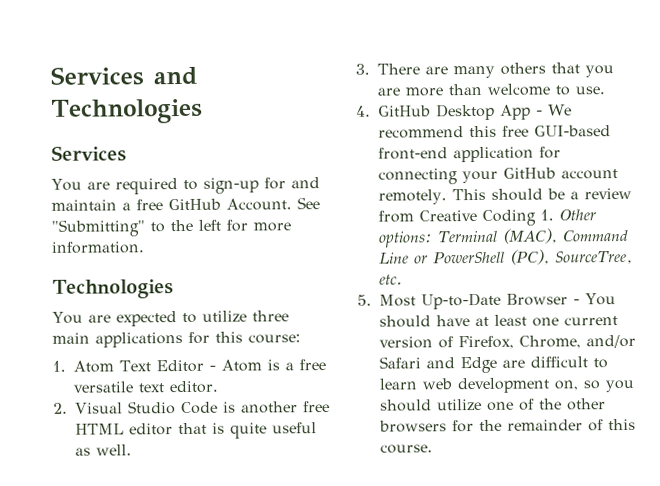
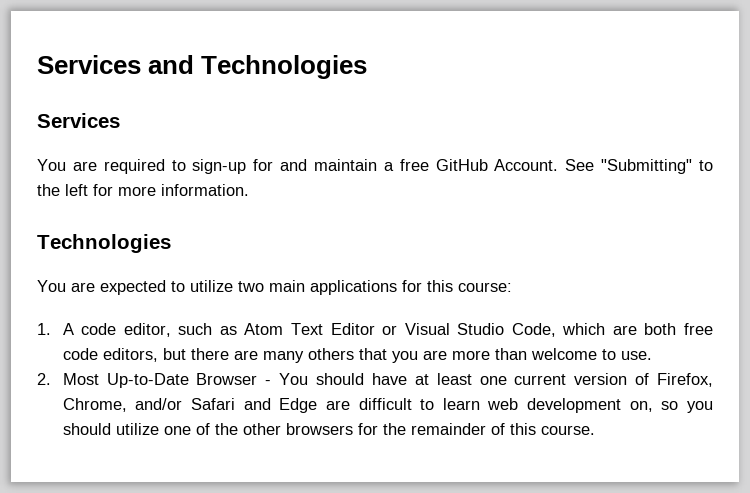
[251,310,289,322] three -> [238,281,264,292] two
[73,359,326,373] [73,380,219,394] [53,401,330,415] [75,422,317,439] [75,444,132,456] [355,63,420,75] Atom Text Editor - Atom is a free versatile text editor. // 2. Visual Studio Code is another free HTML editor that is quite useful as well. // 3. There -> [62,323,713,337] [62,348,229,362] A code editor, such as Atom Text Editor or Visual Studio Code, which are both free code editors, but there
[356,103,572,121] [378,125,611,139] [378,146,561,163] [378,167,618,185] [378,187,632,205] [378,209,596,226] [378,228,628,248] [379,249,633,265] [379,274,402,285] [357,294,372,306] 4. GitHub Desktop App - We recommend this free GUI-based front-end application for connecting your GitHub account remotely. This should be a review from Creative Coding 1. Other options: Terminal (MAC), Command Line or PowerShell (PC), SourceTree, etc. // 5. -> [37,373,51,385] 2.

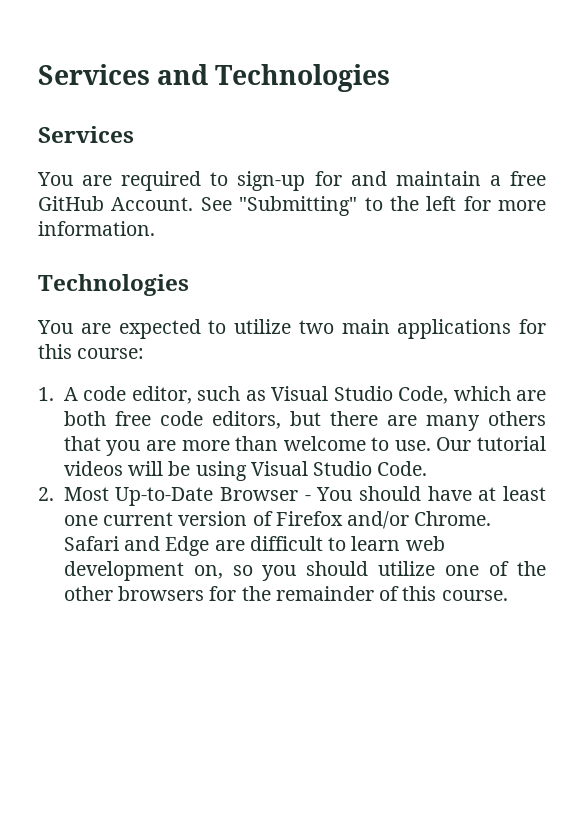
[244,323,398,335] Atom Text Editor or -> (266, 395) none
(652, 355) none -> [436,436,546,451] [63,461,428,481] Our tutorial videos will be using Visual Studio Code.
[657,373,714,387] [62,398,183,412] Firefox, Chrome, and/or -> [275,511,492,529] Firefox and/or Chrome.

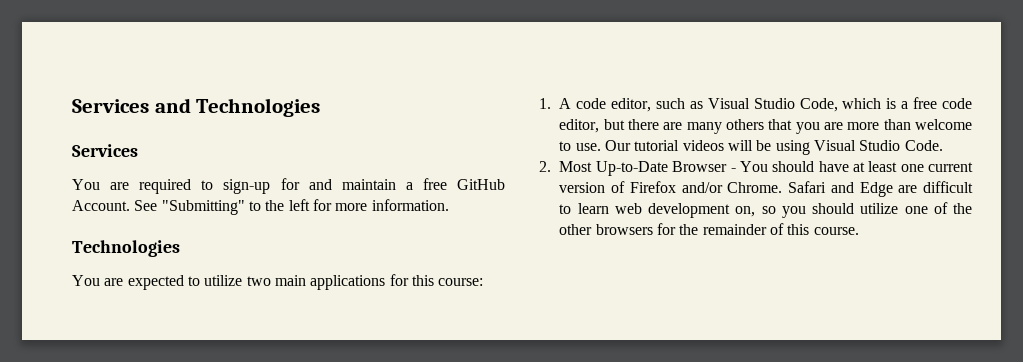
[516,390,546,401] [63,411,106,426] are both -> [886,98,909,109] is a
[211,411,281,429] editors, -> [559,119,600,133] editor,

